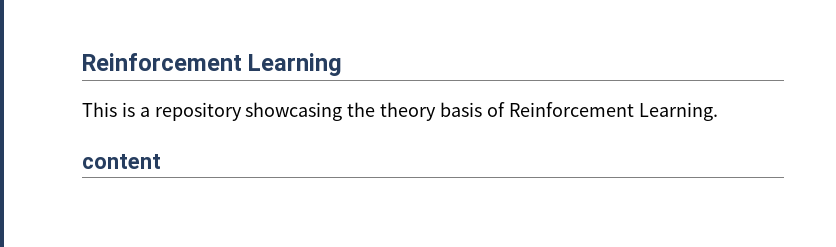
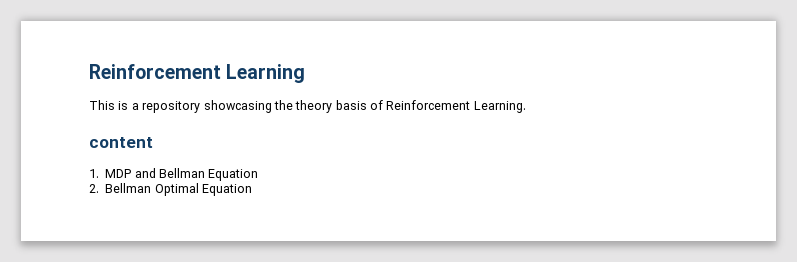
(161, 161) none -> [89,168,259,181] [89,183,252,196] // 1. MDP and Bellman Equation // 2. Bellman Optimal Equation

